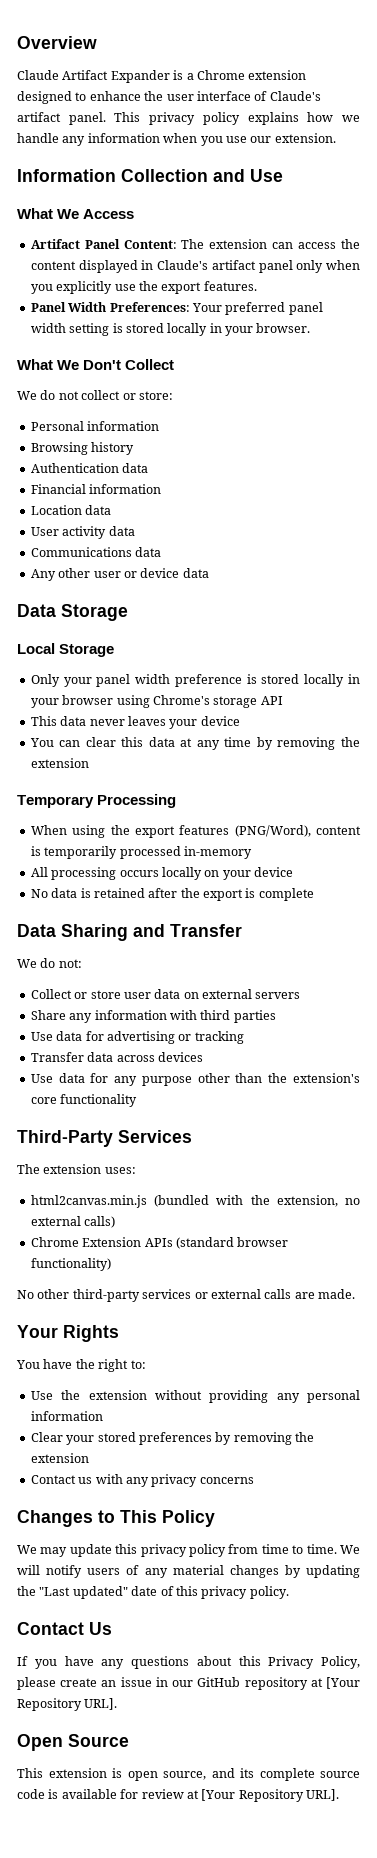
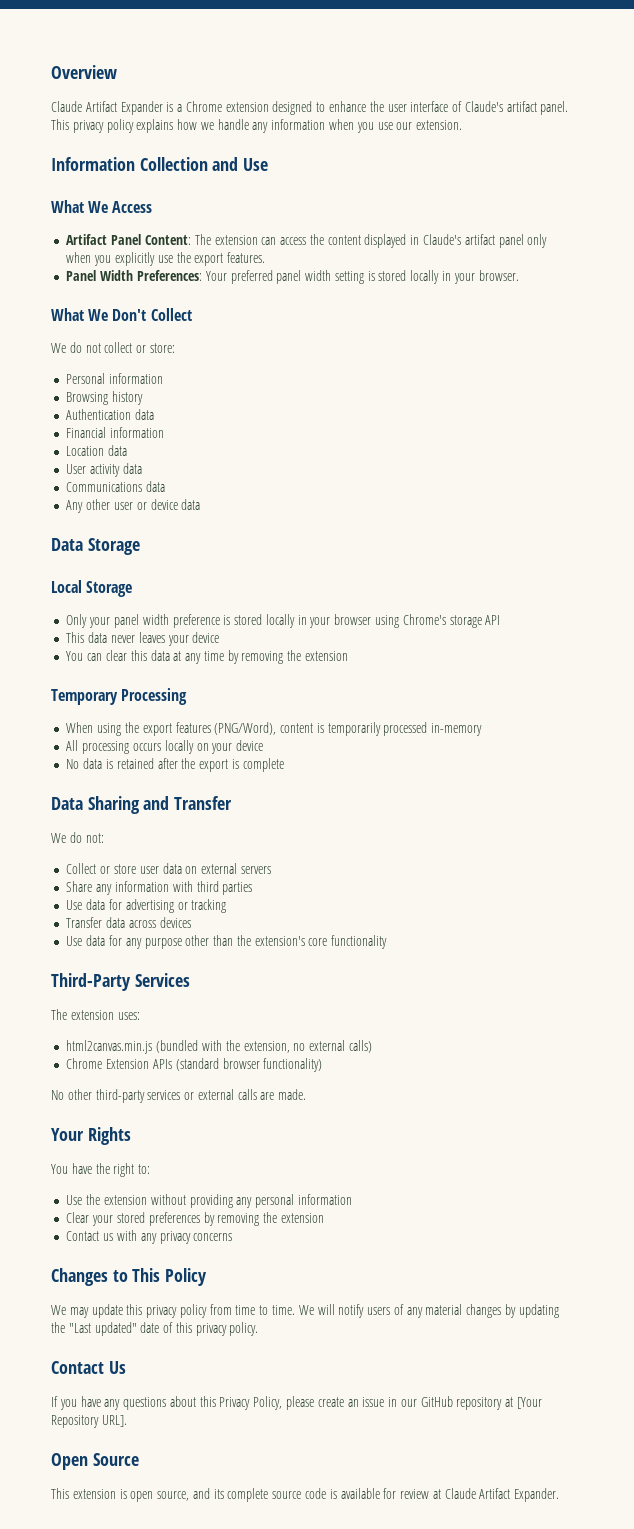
[201,1789,339,1802] [Your Repository URL]. -> [444,1488,560,1502] Claude Artifact Expander.

